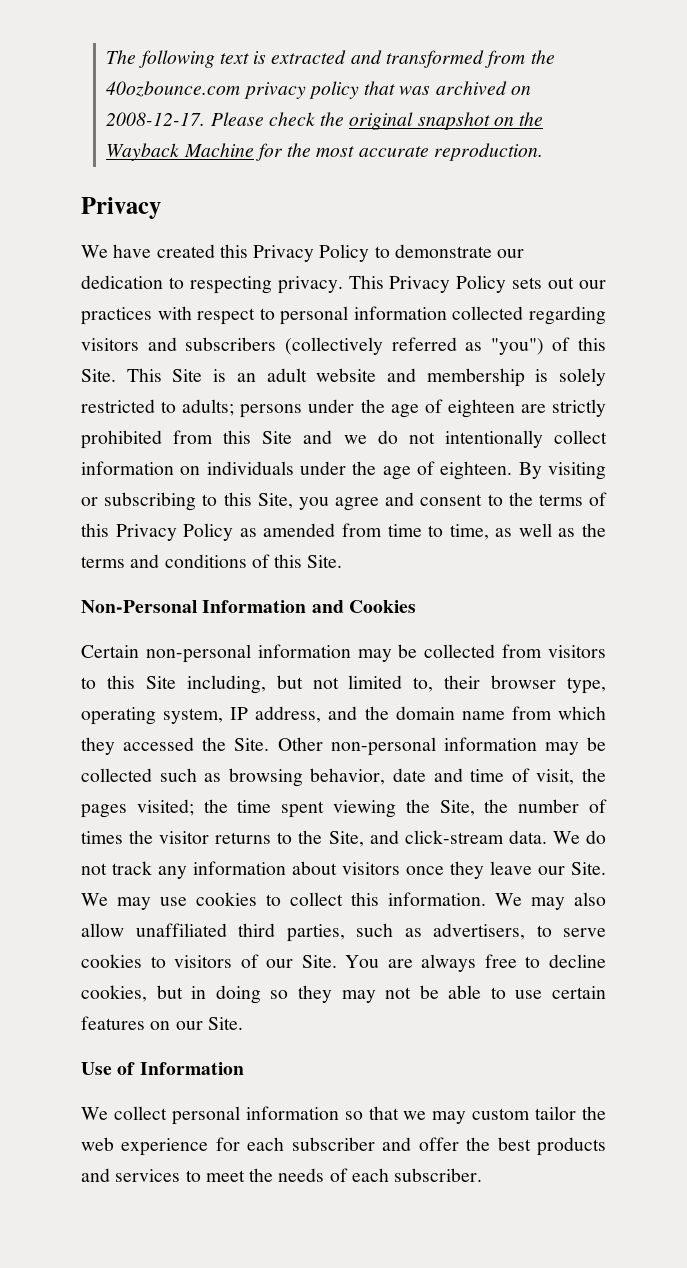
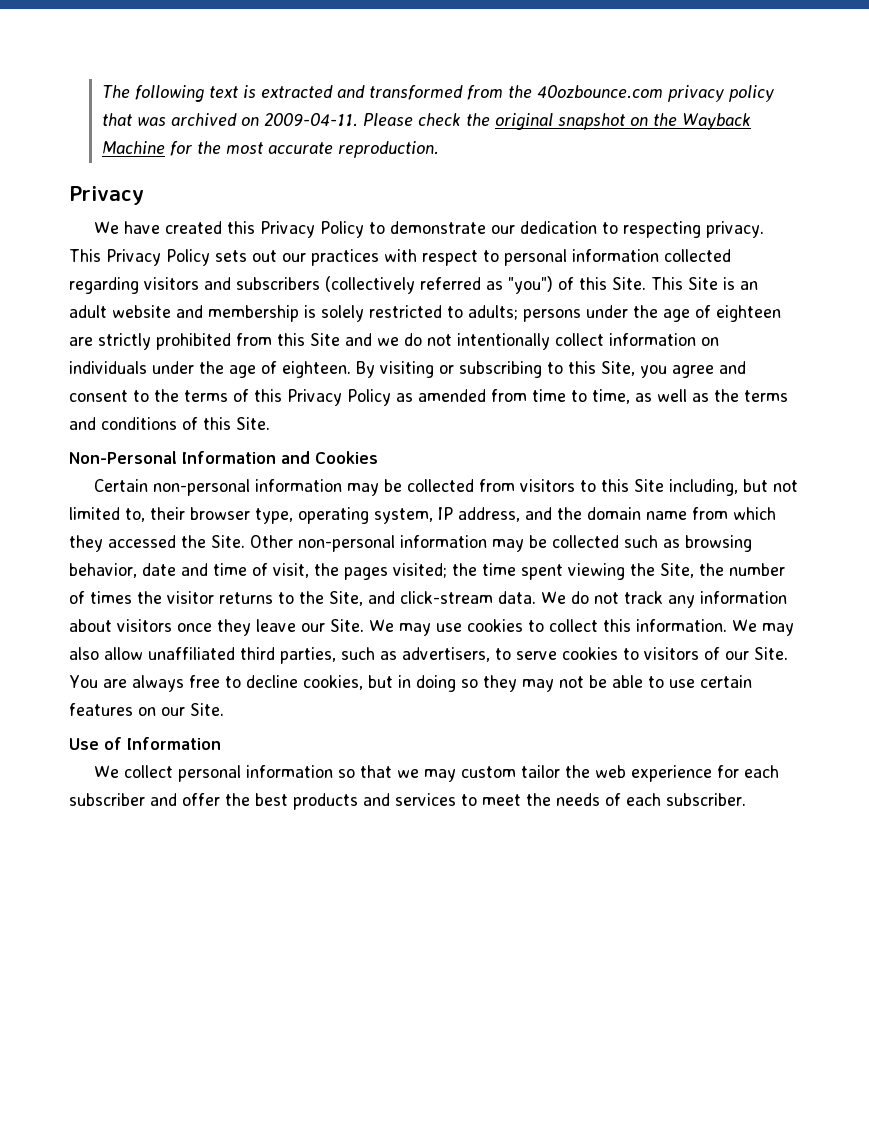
[106,112,206,126] 2008-12-17. -> [263,113,358,127] 2009-04-11.

